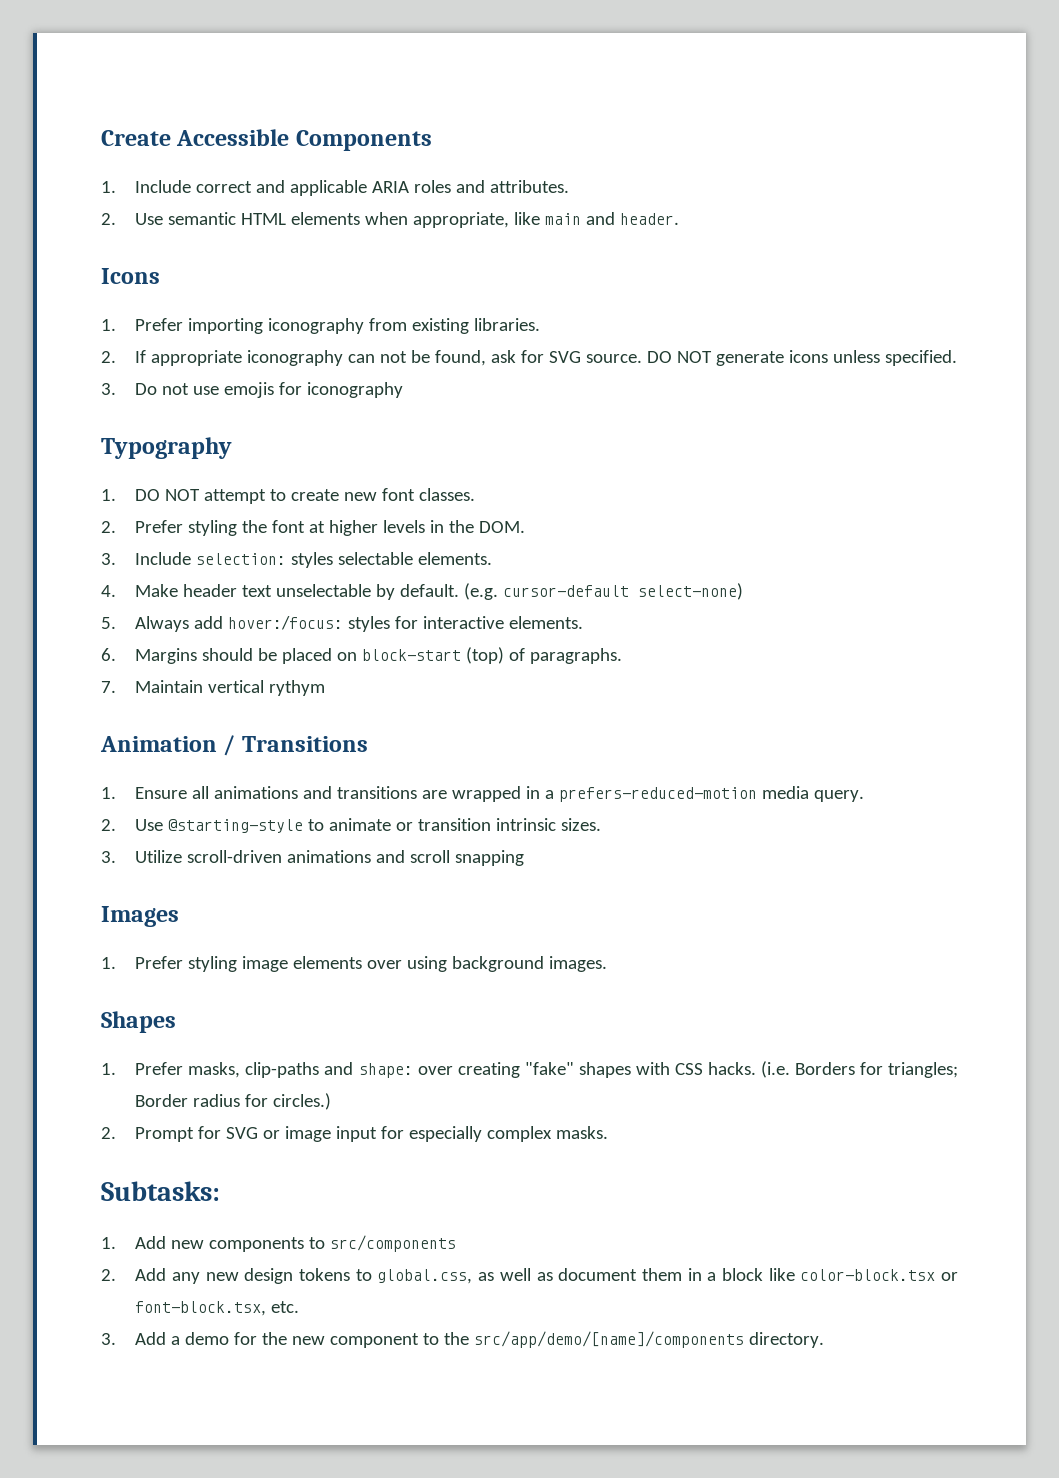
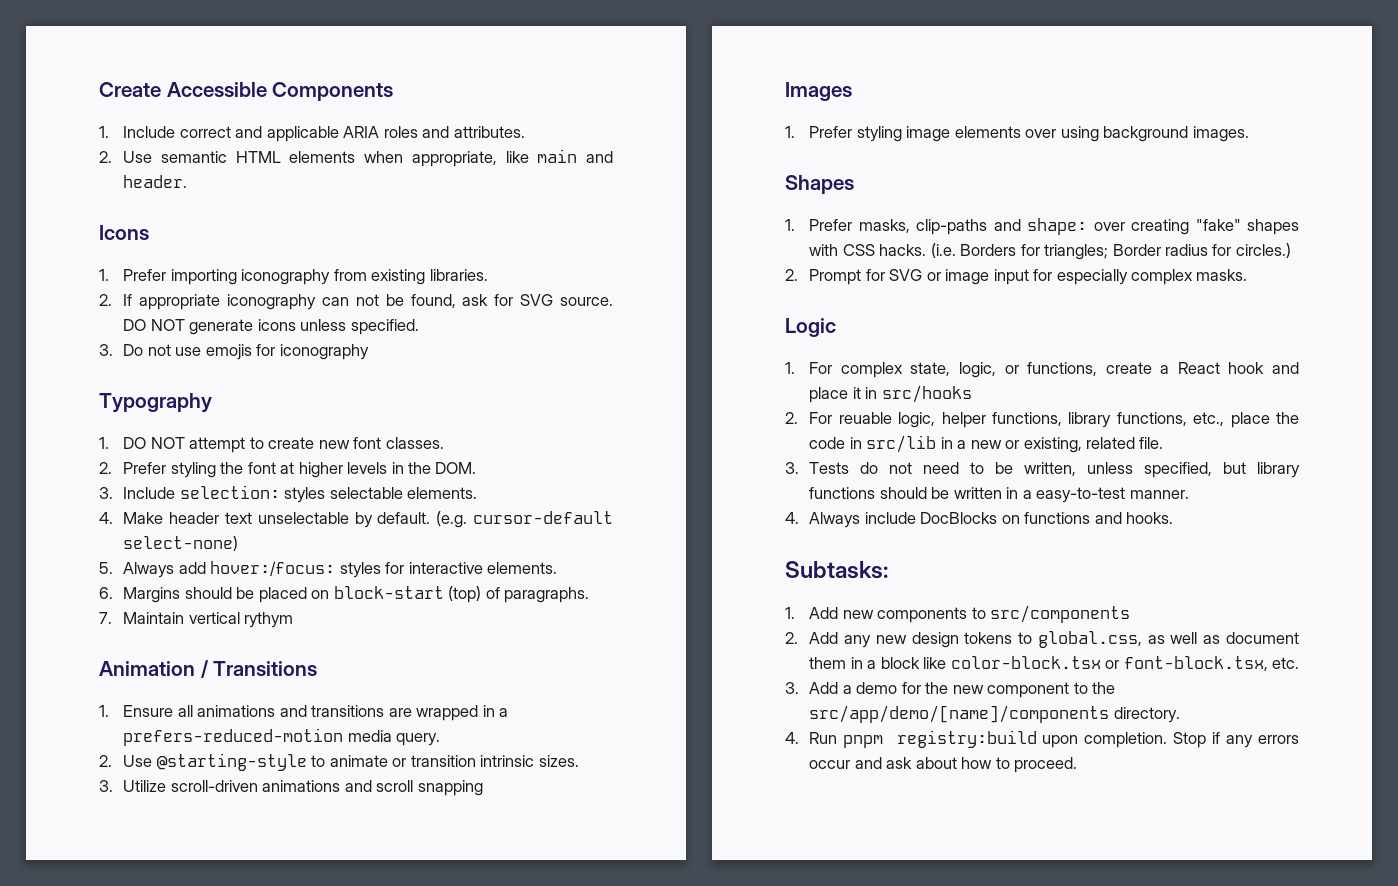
(609, 1132) none -> [785,318,836,337] [785,362,1299,378] [809,385,972,403] [785,412,1299,428] [809,435,1164,453] [785,462,1300,478] [809,487,1189,503] [785,512,1174,528] // Logic // 1. For complex state, logic, or functions, create a React hook and place it in src/hooks // 2. For reuable logic, helper functions, library functions, etc., place the code in src/lib in a new or existing, related file. // 3. Tests do not need to be written, unless specified, but library functions should be written in a easy-to-test manner. // 4. Always include DocBlocks on functions and hooks.
(825, 1340) none -> [785,730,1299,748] [809,757,1078,773] // 4. Run pnpm registry:build upon completion. Stop if any errors occur and ask about how to proceed.

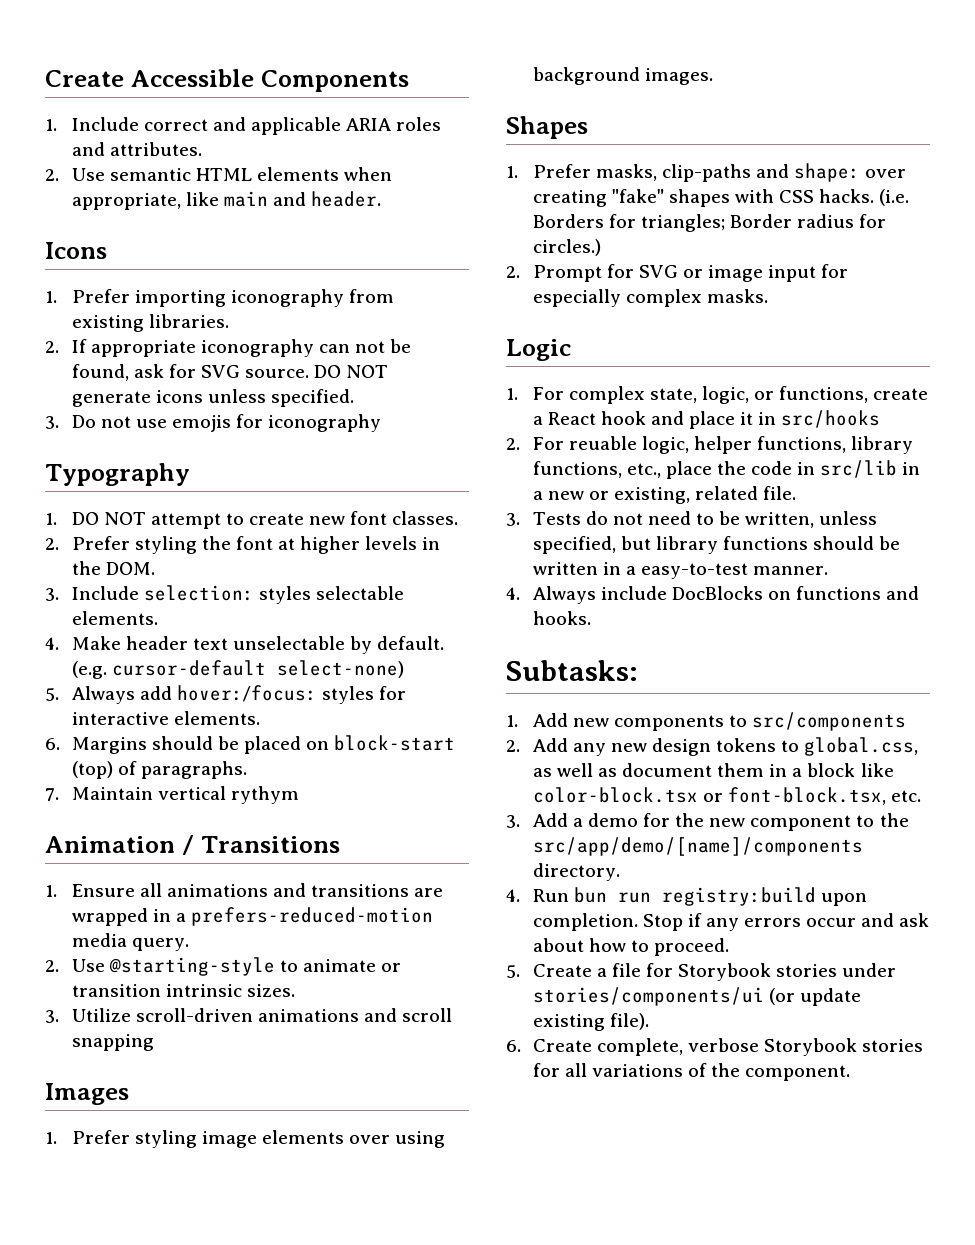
[843,735,884,748] pnpm -> [573,887,651,903] bun run
(1078, 765) none -> [506,963,897,981] [532,987,861,1006] [532,1013,649,1031] [506,1038,924,1056] [532,1063,851,1081] // 5. Create a file for Storybook stories under stories/components/ui (or update existing file). // 6. Create complete, verbose Storybook stories for all variations of the component.

